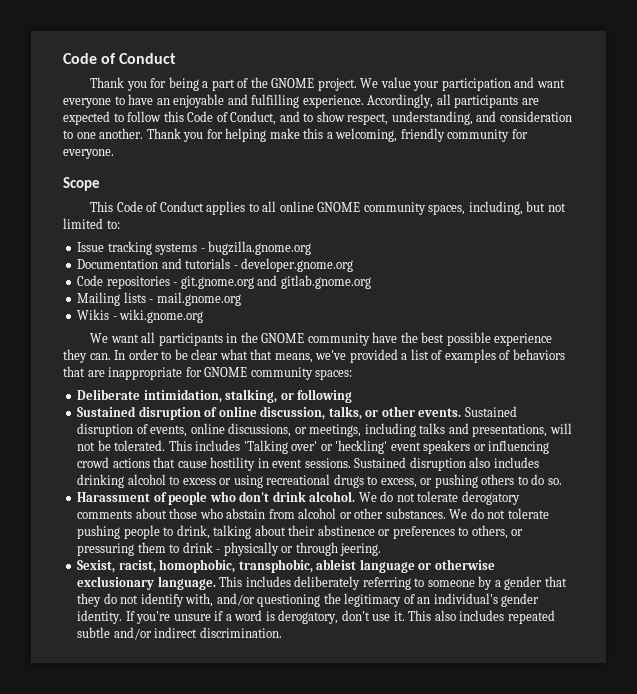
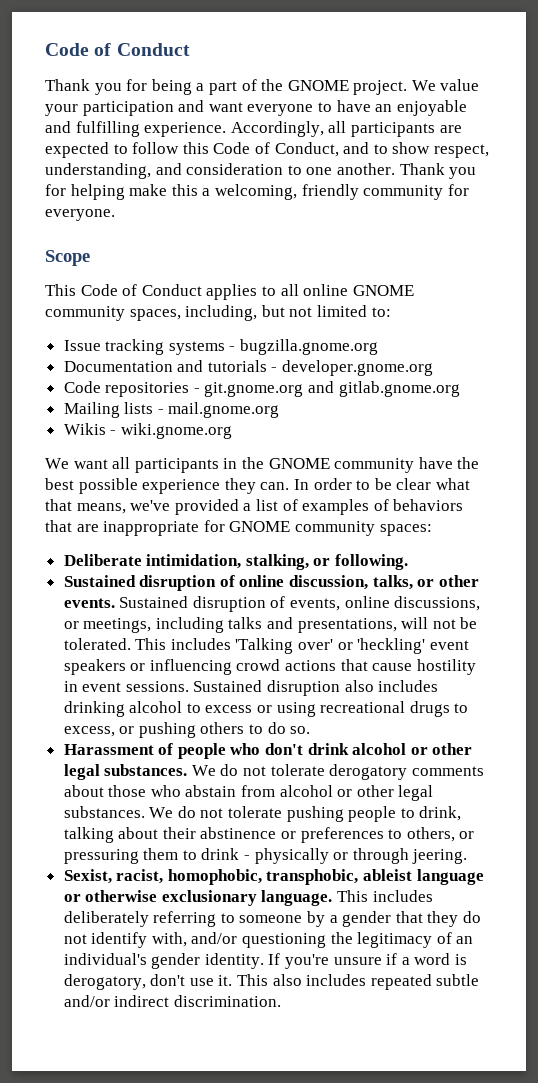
[297,389,353,403] following -> [335,554,409,570] following.
[309,491,356,502] alcohol. -> [352,743,473,755] [63,764,188,780] alcohol or other legal substances.
(384, 513) none -> [398,785,434,801] legal

